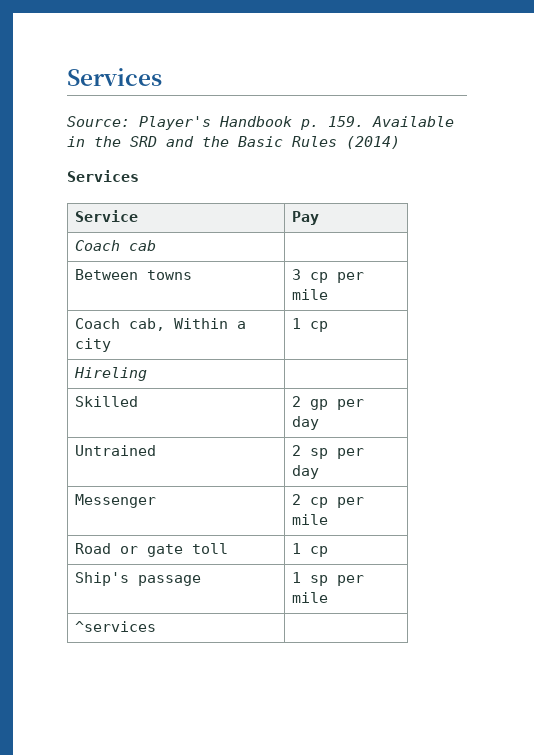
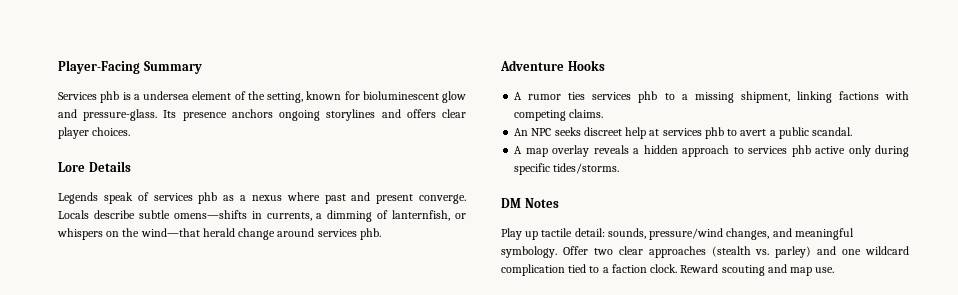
[67,68,162,86] [67,116,454,130] [67,136,400,149] [67,170,139,182] [75,210,139,222] [292,211,320,225] [75,240,157,251] [75,269,193,280] [292,269,365,283] [292,289,329,300] [75,318,247,331] [75,338,112,352] [292,318,329,332] [74,367,148,381] [75,396,139,407] [292,396,365,410] [292,416,320,430] [75,445,157,456] [292,445,365,459] [292,465,320,479] [75,494,157,508] [292,494,365,508] [292,514,329,525] [75,543,229,557] [292,543,329,557] [75,572,202,586] [292,572,365,586] [292,592,329,603] [75,621,157,632] Services // Source: Player's Handbook p. 159. Available in the SRD and the Basic Rules (2014) // Services // Service | Pay // Coach cab | // Between towns | 3 cp per mile // Coach cab, Within a city | 1 cp // Hireling | // Skilled | 2 gp per day // Untrained | 2 sp per day // Messenger | 2 cp per mile // Road or gate toll | 1 cp // Ship's passage | 1 sp per mile // ^services | -> [58,60,202,74] [58,91,466,103] [58,109,466,121] [58,127,131,139] [58,161,131,172] [58,192,466,204] [58,210,466,222] [57,228,381,240] [500,60,605,71] [514,91,909,103] [514,109,604,121] [514,127,853,139] [514,145,910,157] [514,163,620,175] [501,198,559,208] [501,228,854,240] [501,246,909,258] [501,264,835,276] Player-Facing Summary // Services phb is a undersea element of the setting, known for bioluminescent glow and pressure-glass. Its presence anchors ongoing storylines and offers clear player choices. // Lore Details // Legends speak of services phb as a nexus where past and present converge. Locals describe subtle omens—shifts in currents, a dimming of lanternfish, or whispers on the wind—that herald change around services phb. // Adventure Hooks // A rumor ties services phb to a missing shipment, linking factions with competing claims. // An NPC seeks discreet help at services phb to avert a public scandal. // A map overlay reveals a hidden approach to services phb active only during specific tides/storms. // DM Notes // Play up tactile detail: sounds, pressure/wind changes, and meaningful symbology. Offer two clear approaches (stealth vs. parley) and one wildcard complication tied to a faction clock. Reward scouting and map use.

